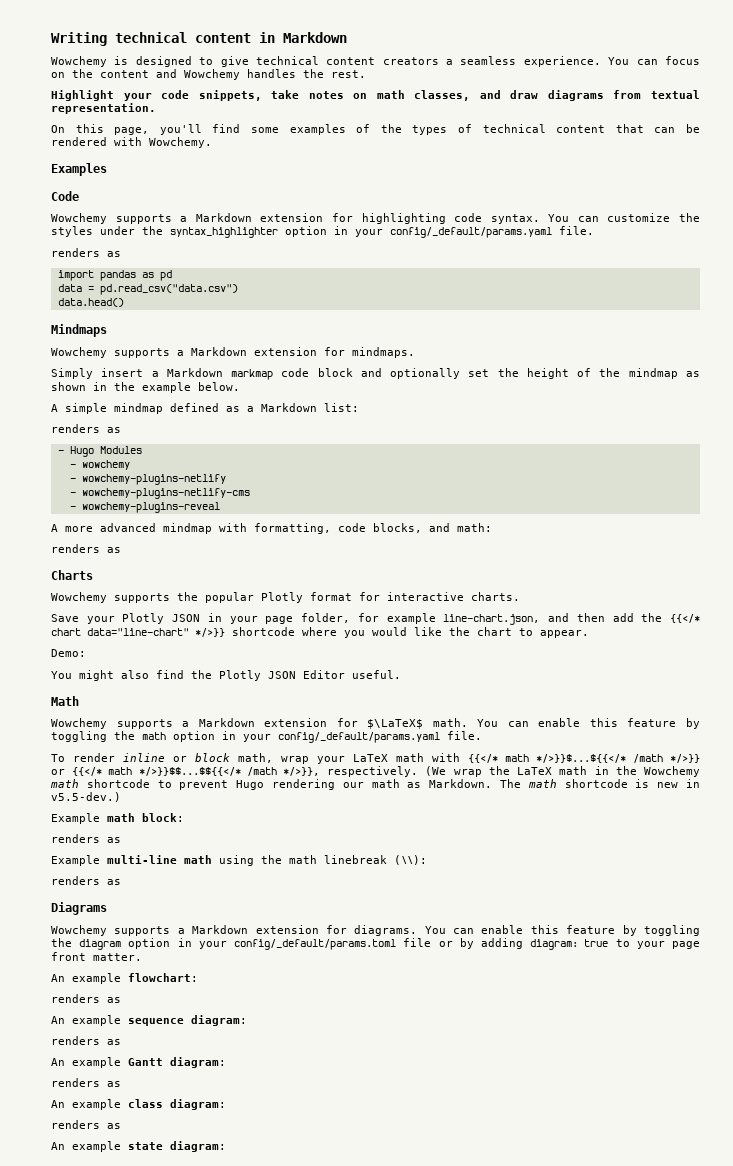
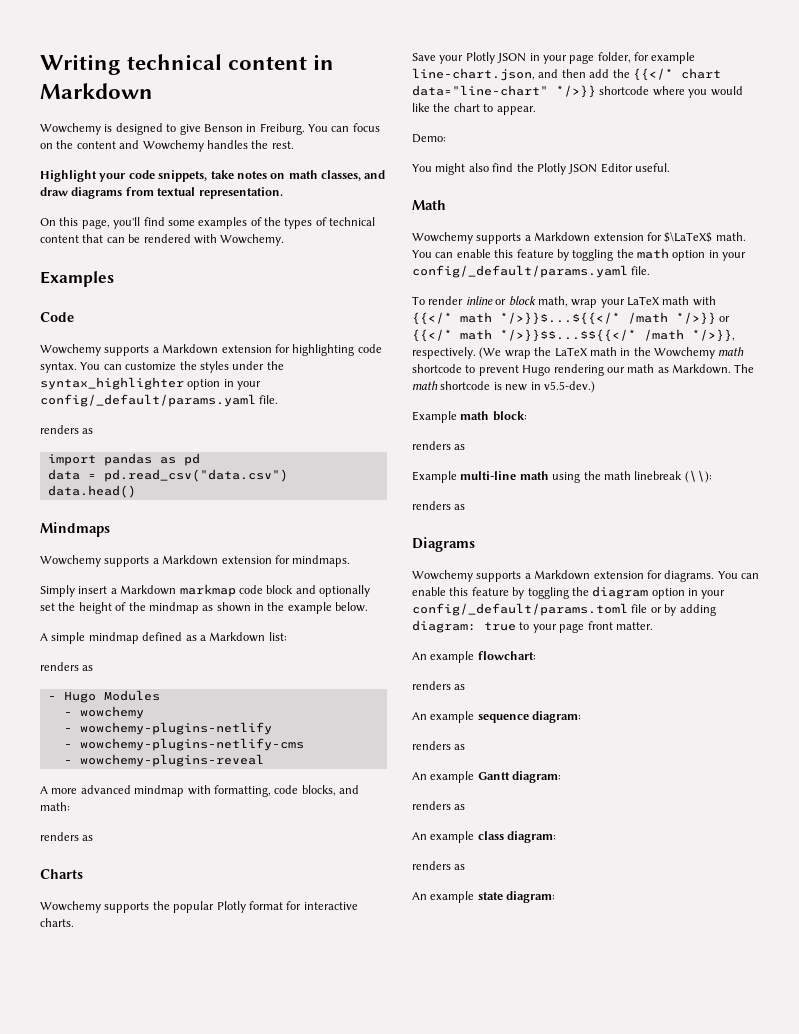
[255,56,601,67] technical content creators a seamless experience. -> [203,123,305,135] Benson in Freiburg.

